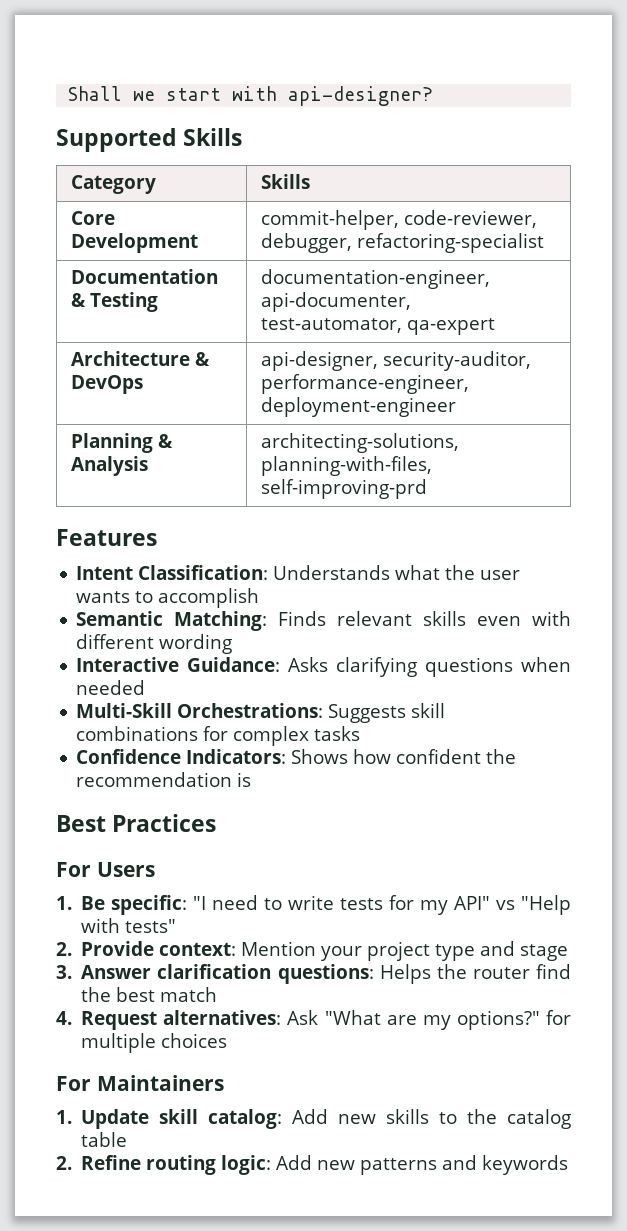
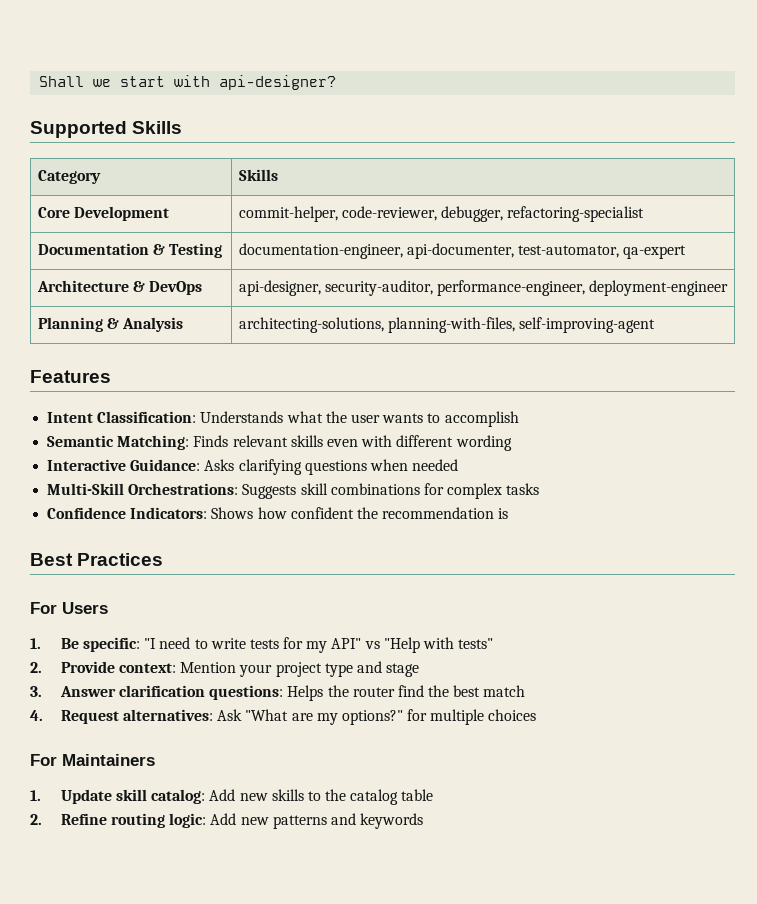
[260,479,427,499] self-improving-prd -> [519,317,656,333] self-improving-agent

